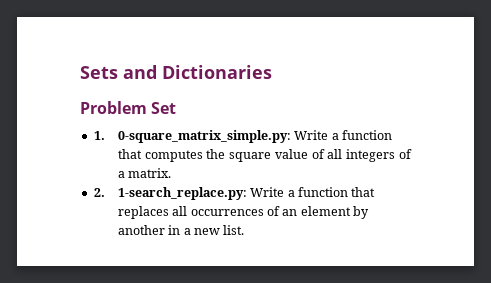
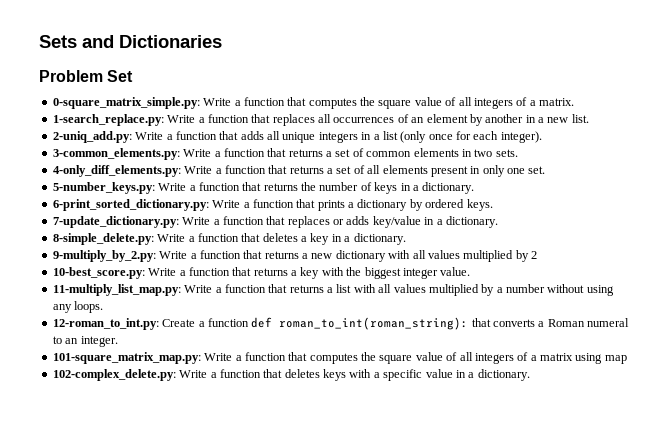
[93,131,105,140] 1. -> (134, 76) none
[93,188,105,197] 2. -> (574, 102) none
(245, 230) none -> [52,131,542,143] [52,148,518,160] [52,165,546,177] [52,182,475,194] [52,199,493,211] [52,216,498,228] [52,233,406,245] [52,250,537,262] [52,267,471,279] [52,284,614,296] [52,301,104,313] [52,317,630,330] [52,336,118,347] [52,352,627,364] [52,369,530,381] // 2-uniq_add.py: Write a function that adds all unique integers in a list (only once for each integer). // 3-common_elements.py: Write a function that returns a set of common elements in two sets. // 4-only_diff_elements.py: Write a function that returns a set of all elements present in only one set. // 5-number_keys.py: Write a function that returns the number of keys in a dictionary. // 6-print_sorted_dictionary.py: Write a function that prints a dictionary by ordered keys. // 7-update_dictionary.py: Write a function that replaces or adds key/value in a dictionary. // 8-simple_delete.py: Write a function that deletes a key in a dictionary. // 9-multiply_by_2.py: Write a function that returns a new dictionary with all values multiplied by 2 // 10-best_score.py: Write a function that returns a key with the biggest integer value. // 11-multiply_list_map.py: Write a function that returns a list with all values multiplied by a number without using any loops. // 12-roman_to_int.py: Create a function def roman_to_int(roman_string): that converts a Roman numeral to an integer. // 101-square_matrix_map.py: Write a function that computes the square value of all integers of a matrix using map // 102-complex_delete.py: Write a function that deletes keys with a specific value in a dictionary.

